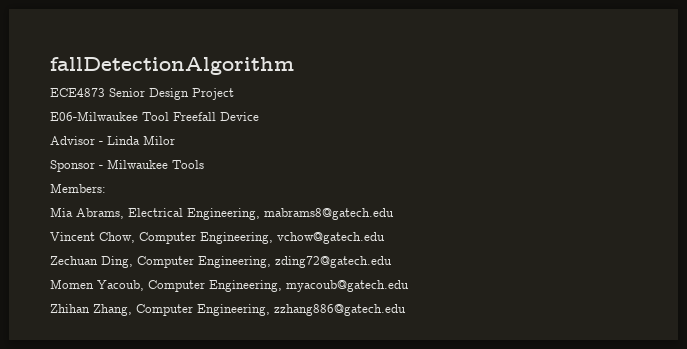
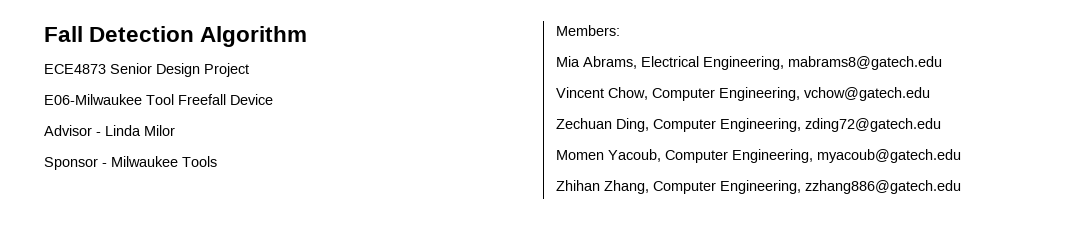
[50,57,294,75] fallDetectionAlgorithm -> [44,26,308,47] Fall Detection Algorithm

